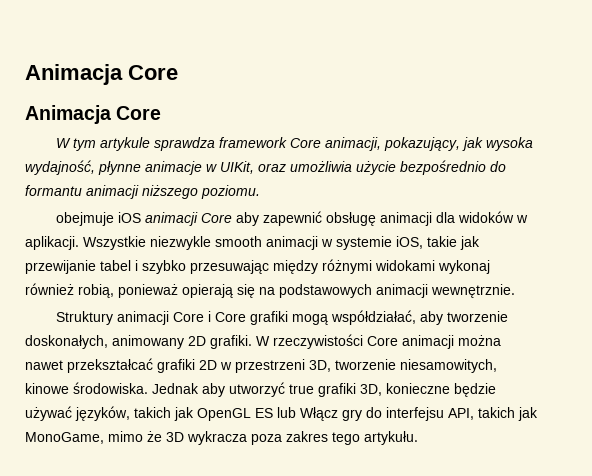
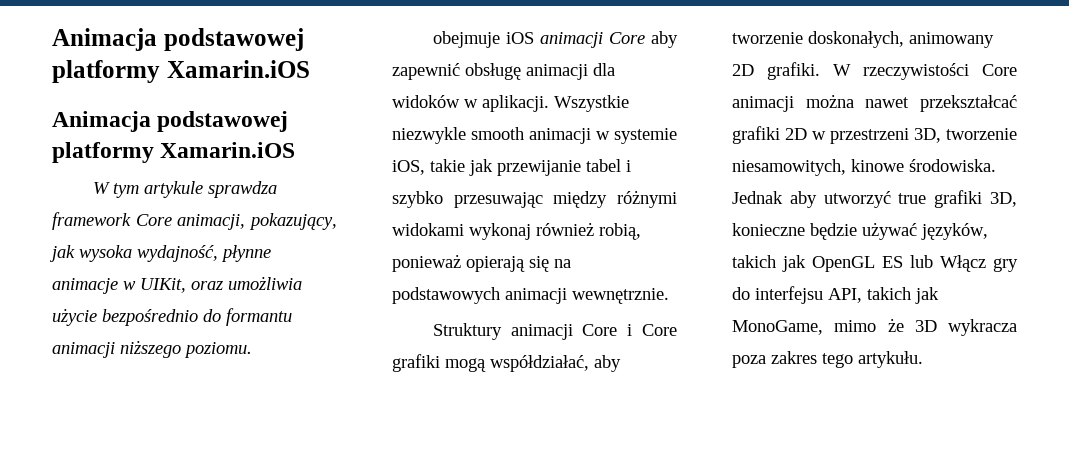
[25,64,178,85] [25,105,162,124] Animacja Core // Animacja Core -> [52,28,304,51] [52,60,310,83] [52,111,289,132] [52,142,296,163] Animacja podstawowej platformy Xamarin.iOS // Animacja podstawowej platformy Xamarin.iOS

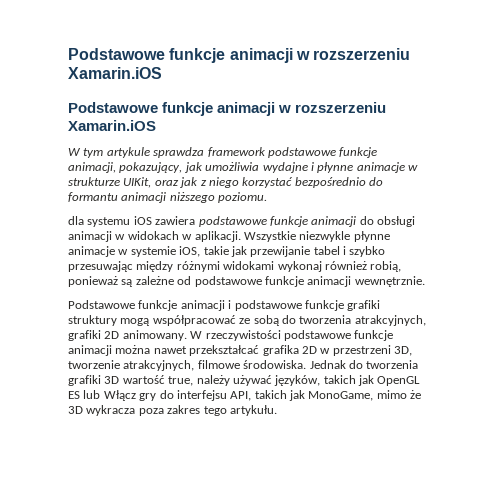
[52,28,304,51] [52,60,310,83] [52,111,289,132] [52,142,154,163] Animacja podstawowej platformy Xamarin.iOS // Animacja podstawowej platformy -> [68,48,411,63] [68,67,162,79] [68,102,387,116] Podstawowe funkcje animacji w rozszerzeniu Xamarin.iOS // Podstawowe funkcje animacji w rozszerzeniu
[135,214,172,226] Core -> [267,147,378,158] podstawowe funkcje
[79,245,271,262] [52,278,136,294] wysoka wydajność, płynne animacje w -> [205,162,418,173] [68,177,120,186] umożliwia wydajne i płynne animacje w strukturze
[228,276,302,290] [52,308,97,326] umożliwia użycie -> [180,177,294,188] jak z niego korzystać
[432,31,678,48] [392,63,615,80] [392,95,460,108] obejmuje iOS animacji Core aby zapewnić obsługę animacji dla widoków -> [68,216,415,227] [68,231,179,242] dla systemu iOS zawiera podstawowe funkcje animacji do obsługi animacji w widokach
[471,127,591,144] smooth animacji -> [353,231,390,242] [68,246,115,257] płynne animacje
[466,256,571,272] [392,287,669,304] [432,323,677,340] [392,354,621,372] [732,31,994,48] [732,62,1017,80] opierają się na podstawowych animacji wewnętrznie. // Struktury animacji Core i Core grafiki mogą współdziałać, aby tworzenie doskonałych, animowany 2D grafiki. W rzeczywistości Core -> [121,276,425,287] [68,300,381,311] [68,315,426,326] [68,330,394,341] są zależne od podstawowe funkcje animacji wewnętrznie. // Podstawowe funkcje animacji i podstawowe funkcje grafiki struktury mogą współpracować ze sobą do tworzenia atrakcyjnych, grafiki 2D animowany. W rzeczywistości podstawowe funkcje
[732,126,780,144] grafiki -> [262,345,299,356] grafika
[732,159,996,176] [732,190,1017,208] [732,223,857,240] niesamowitych, kinowe środowiska. Jednak aby utworzyć true grafiki 3D, konieczne będzie -> [123,360,419,371] [68,375,230,386] atrakcyjnych, filmowe środowiska. Jednak do tworzenia grafiki 3D wartość true, należy

